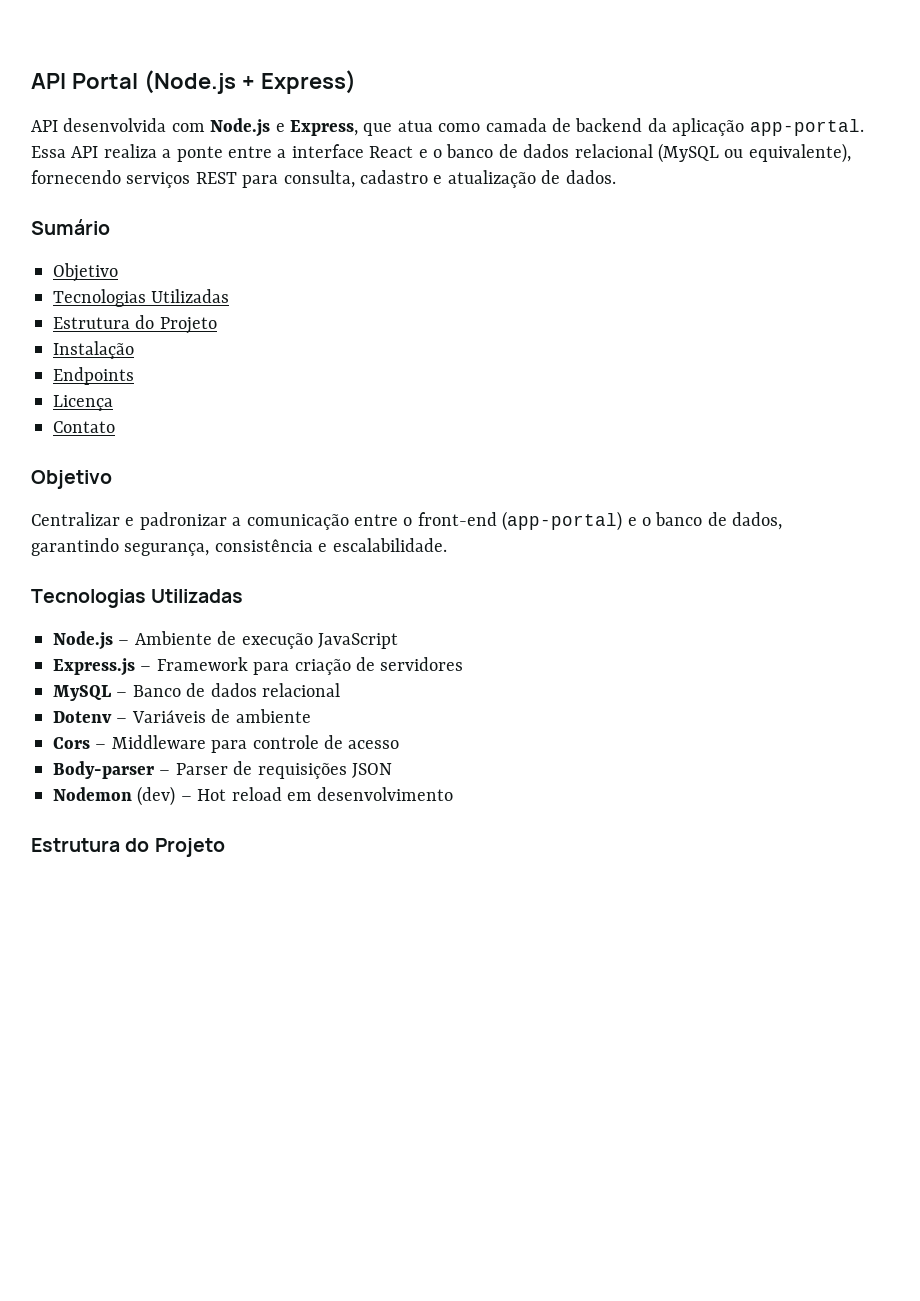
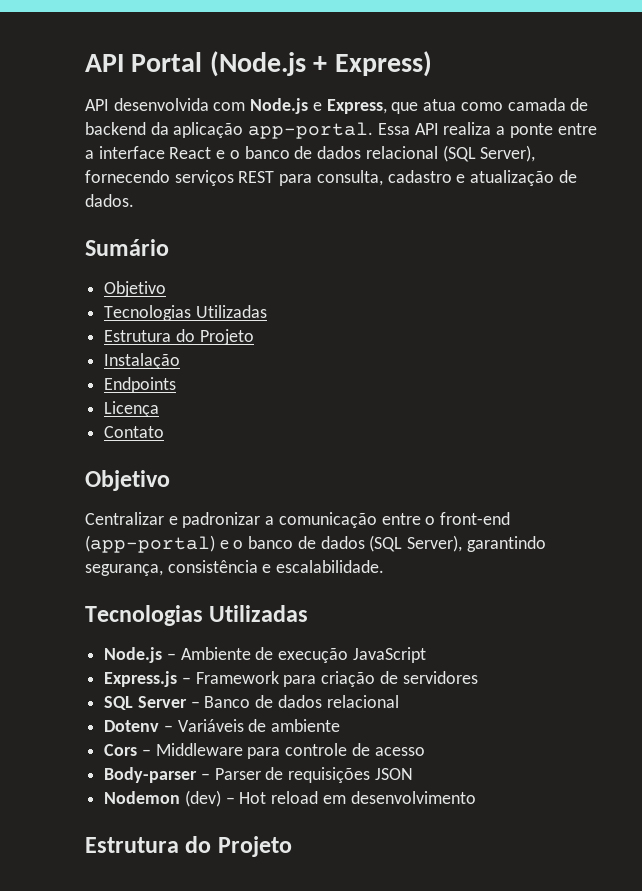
[657,143,851,163] (MySQL ou equivalente), -> [442,145,536,162] (SQL Server),
[732,512,783,530] dados, -> [320,535,463,552] dados (SQL Server),
[53,685,111,701] MySQL -> [104,696,187,710] SQL Server

